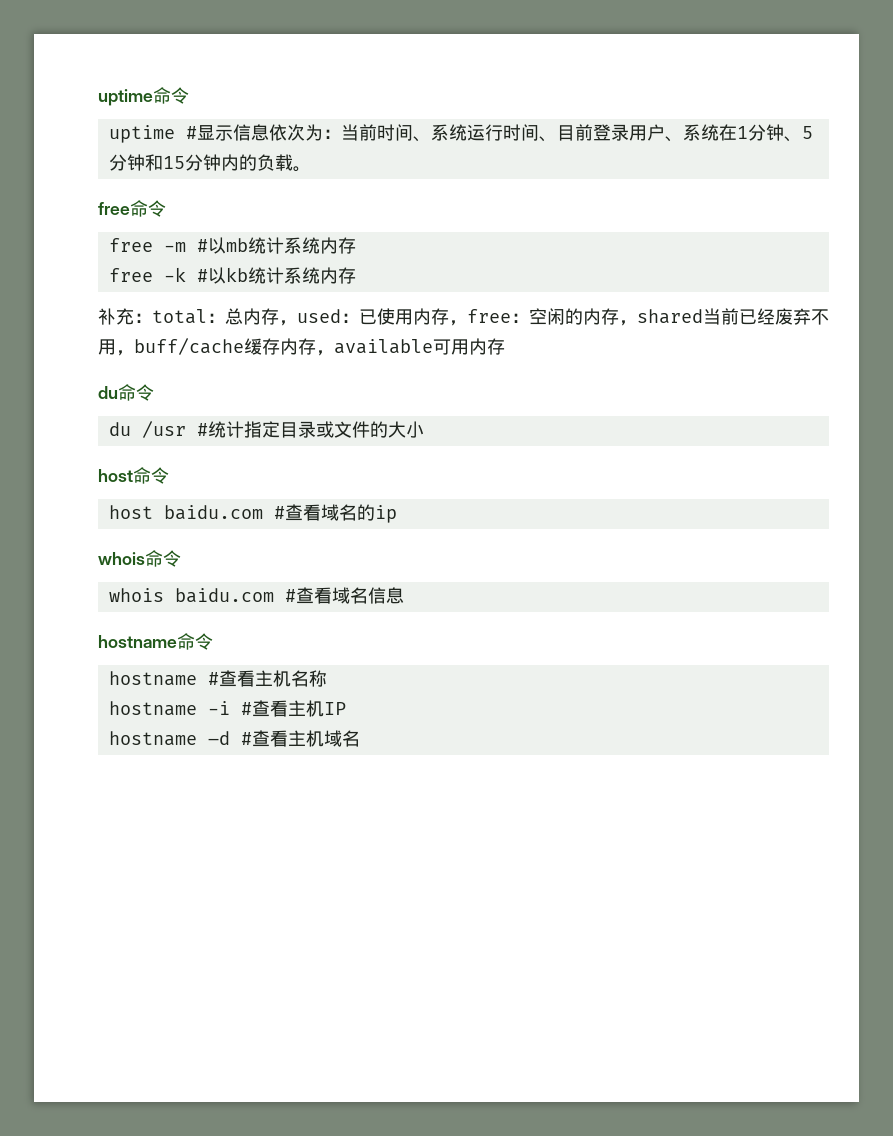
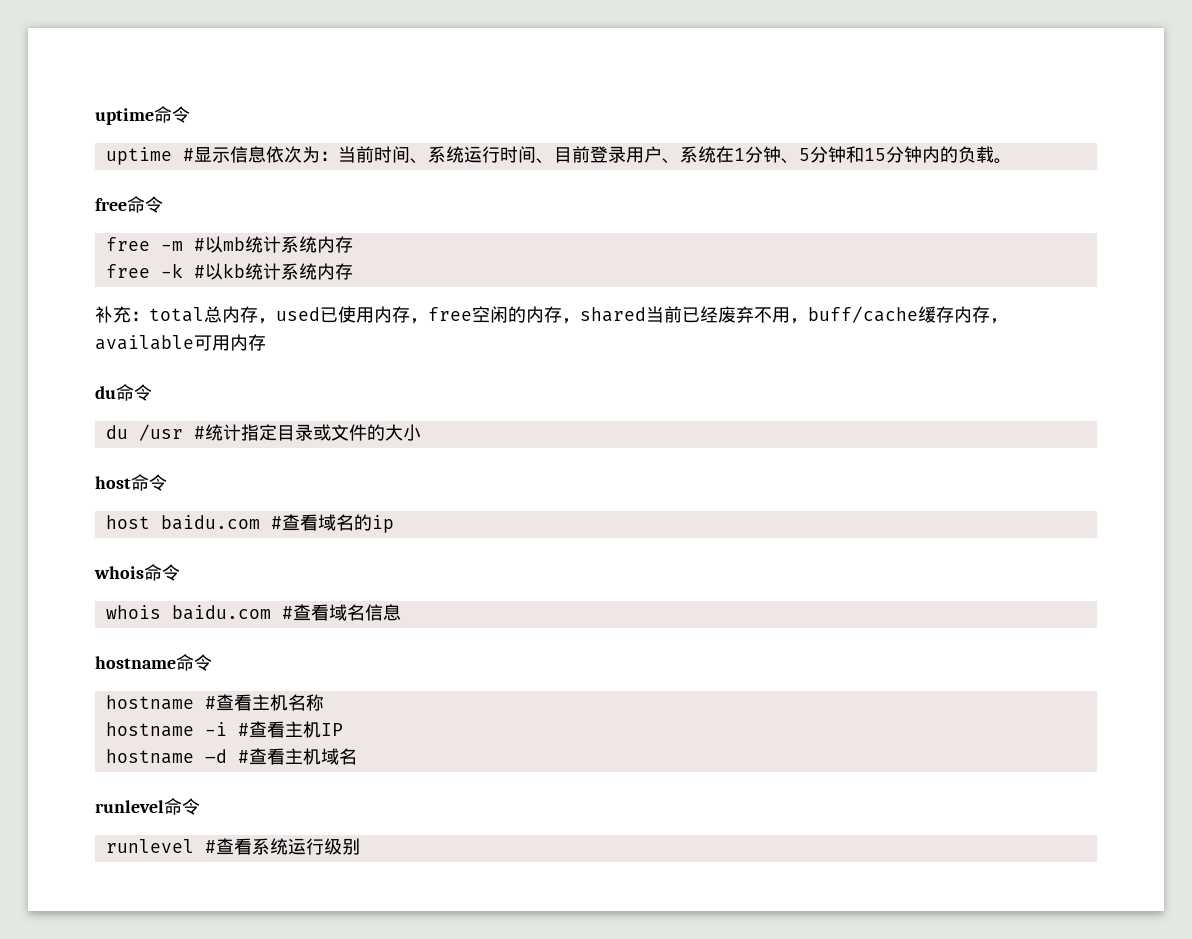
[207,313,225,323] ： -> (204, 314) none
[341,313,359,323] ： -> (320, 314) none
[511,313,529,323] ： -> (472, 314) none
(360, 738) none -> [95,798,200,815] [105,838,360,855] // runlevel命令 // runlevel #查看系统运行级别

